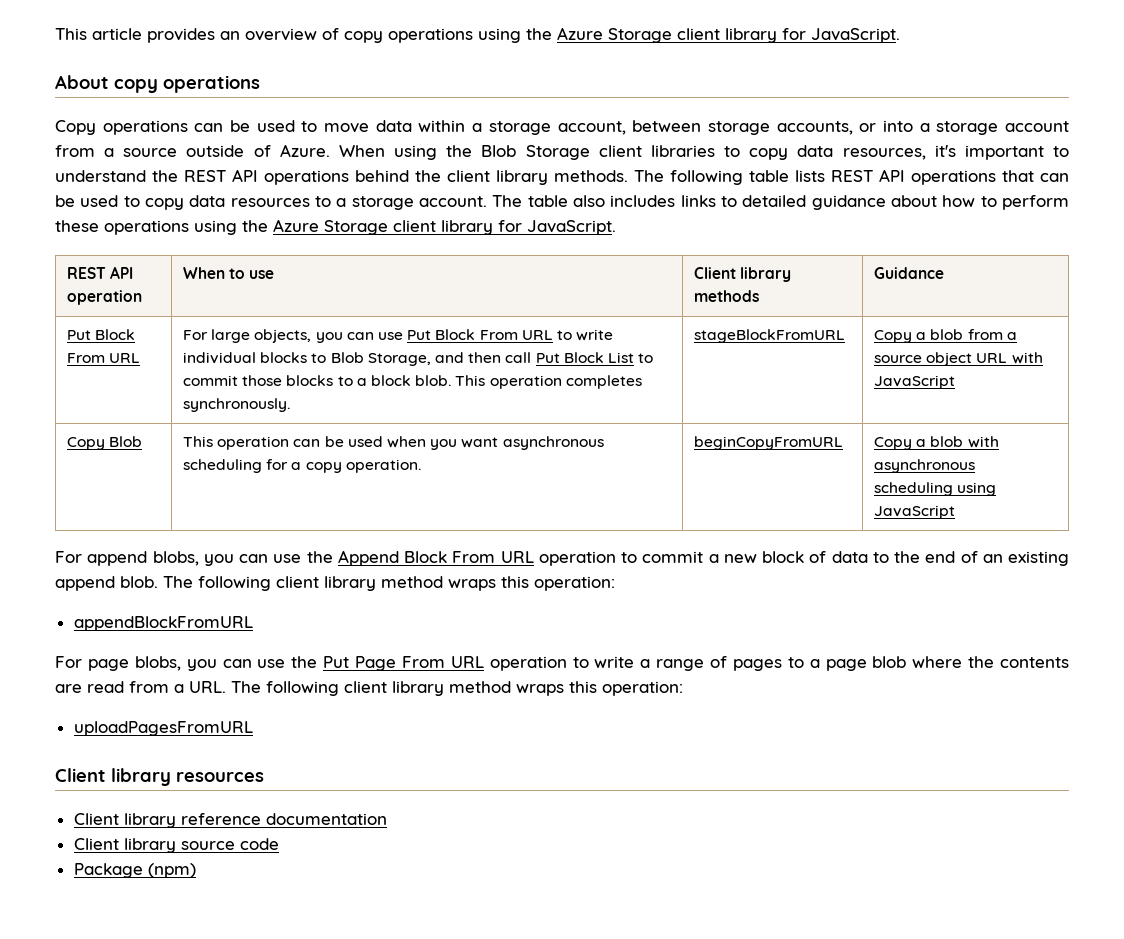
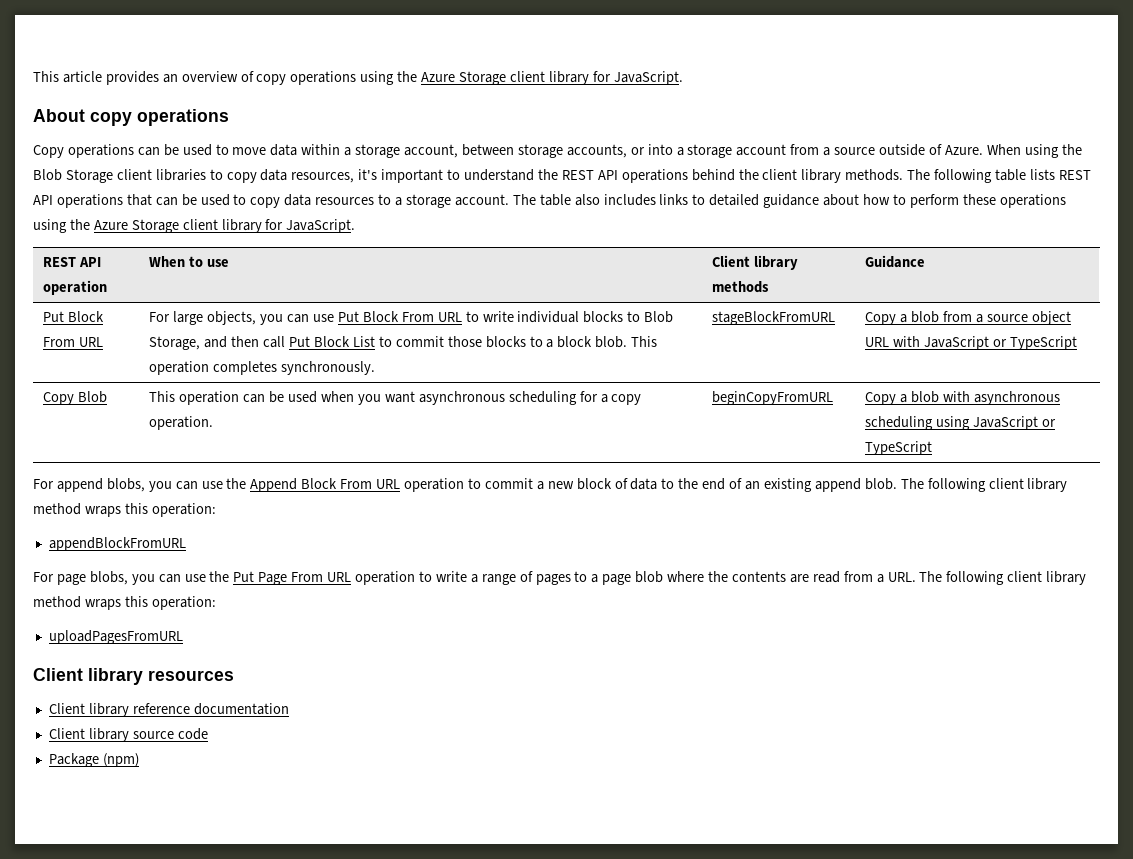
(956, 382) none -> [993,336,1078,350] or TypeScript
(956, 512) none -> [1042,419,1057,427] [865,441,933,455] or TypeScript

